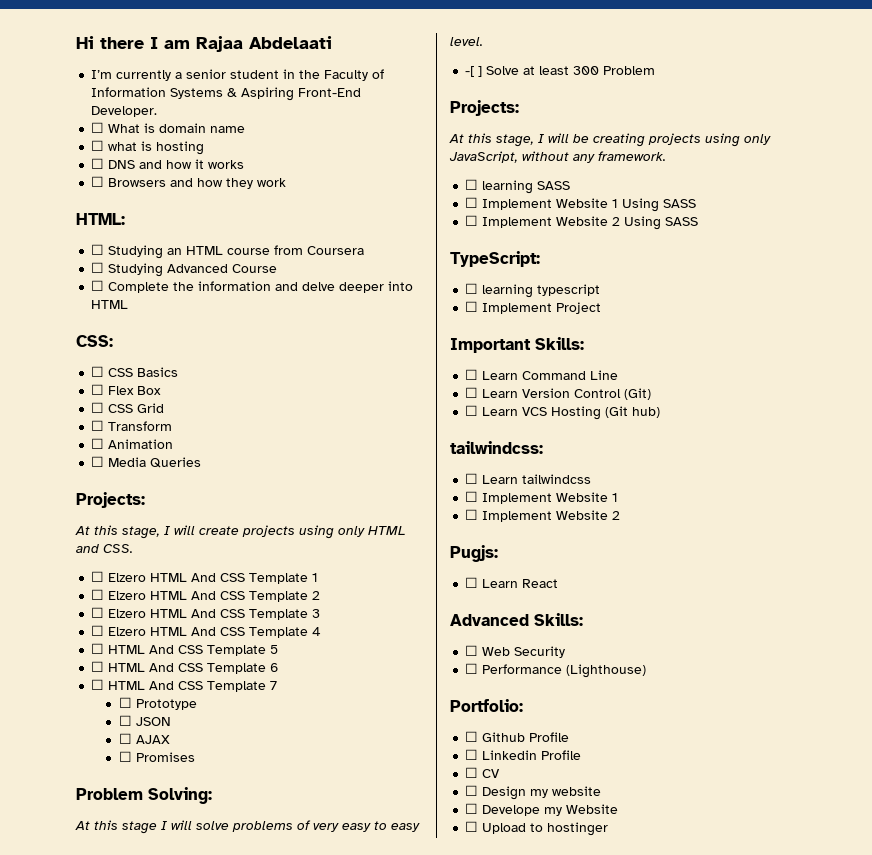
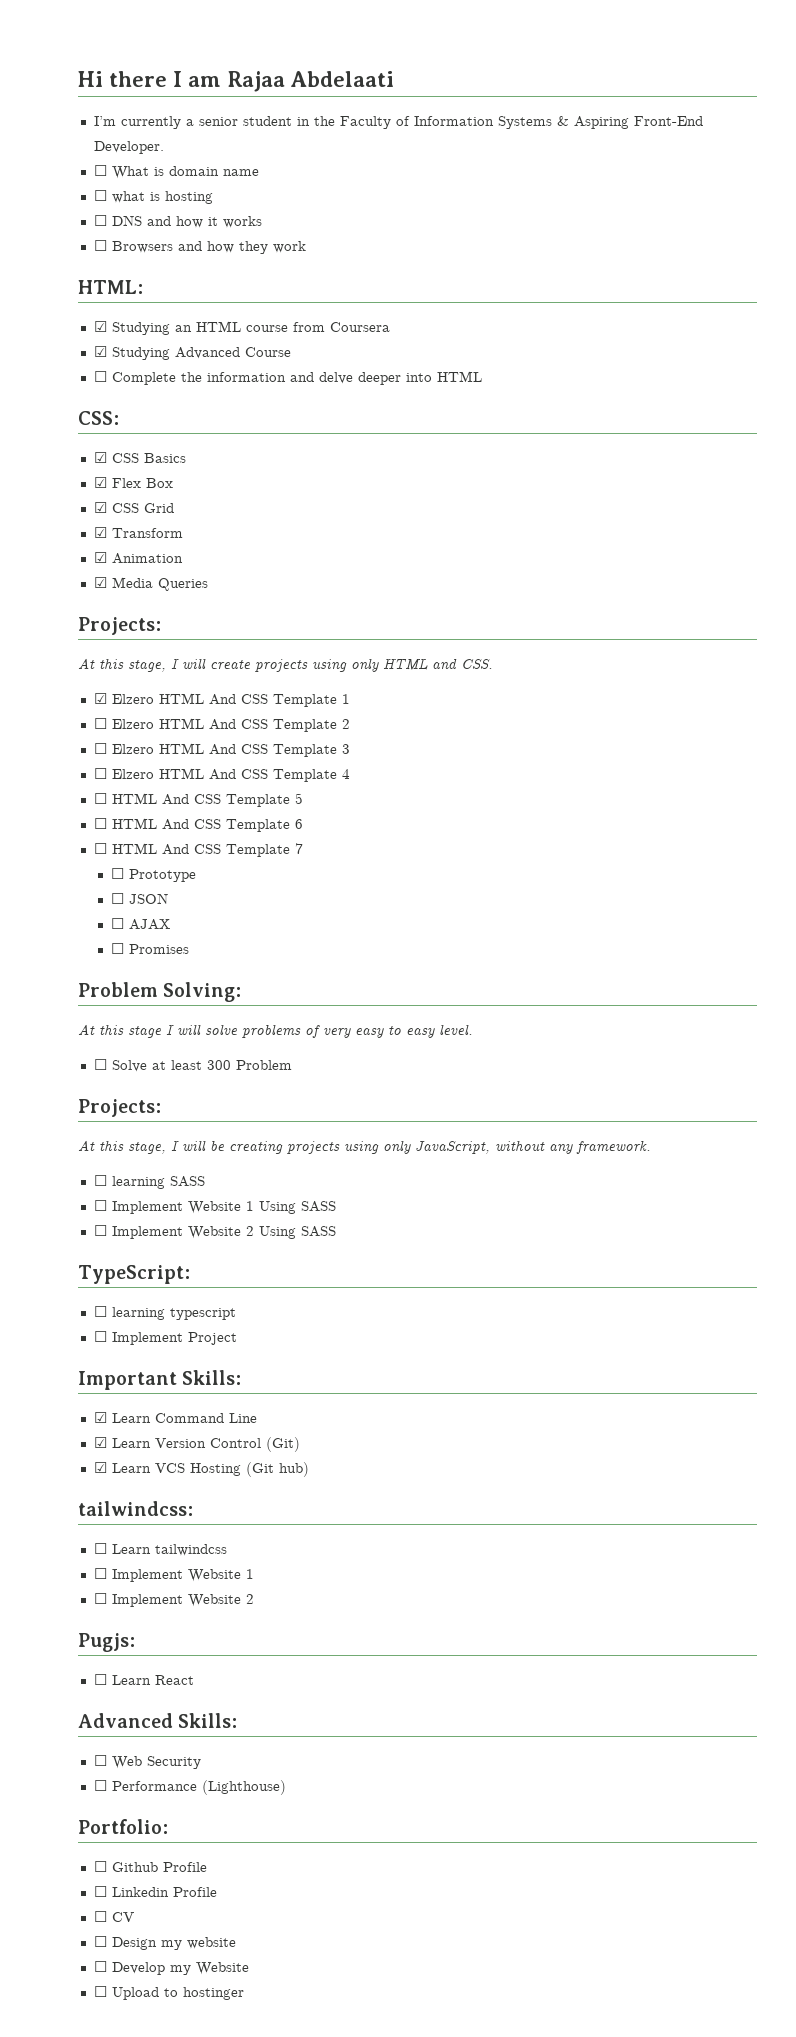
[91,244,105,255] ☐ -> [93,321,107,332] ☑
[91,262,105,273] ☐ -> [93,346,107,357] ☑
[91,366,105,377] ☐ -> [93,452,107,463] ☑
[91,384,105,395] ☐ -> [93,477,107,488] ☑
[91,402,105,413] ☐ -> [93,502,107,513] ☑
[91,420,105,431] ☐ -> [93,527,107,538] ☑
[91,438,105,449] ☐ -> [93,552,107,563] ☑
[91,456,105,467] ☐ -> [93,577,107,588] ☑
[91,571,105,582] ☐ -> [93,693,107,704] ☑
[465,66,483,77] -[ ] -> [93,1059,107,1070] ☐
[465,369,479,380] ☐ -> [93,1412,107,1423] ☑
[465,387,479,398] ☐ -> [93,1437,107,1448] ☑
[465,405,479,416] ☐ -> [93,1462,107,1473] ☑
[482,805,541,816] Develope -> [111,1962,165,1975] Develop

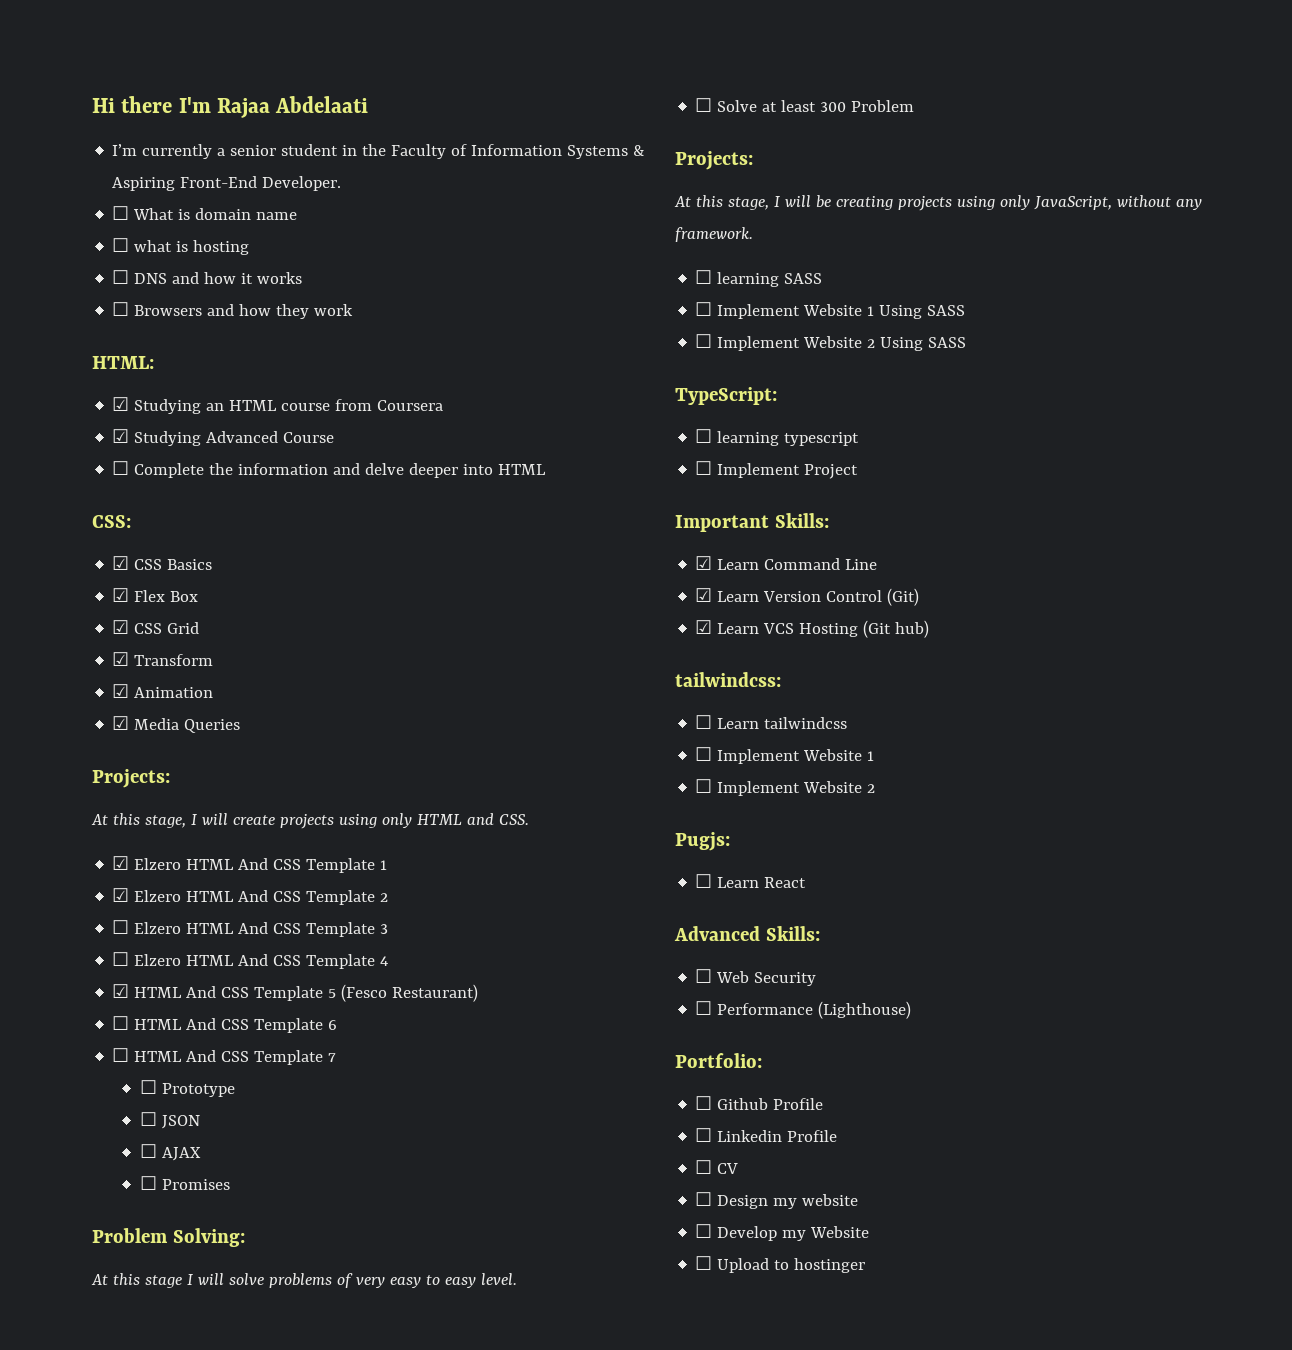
[173,71,222,87] I am -> [178,97,211,113] I'm
[93,718,107,729] ☐ -> [112,888,130,902] ☑
[93,793,107,804] ☐ -> [112,984,130,998] ☑
(303, 798) none -> [341,984,479,1002] (Fesco Restaurant)

